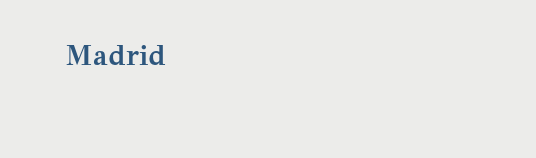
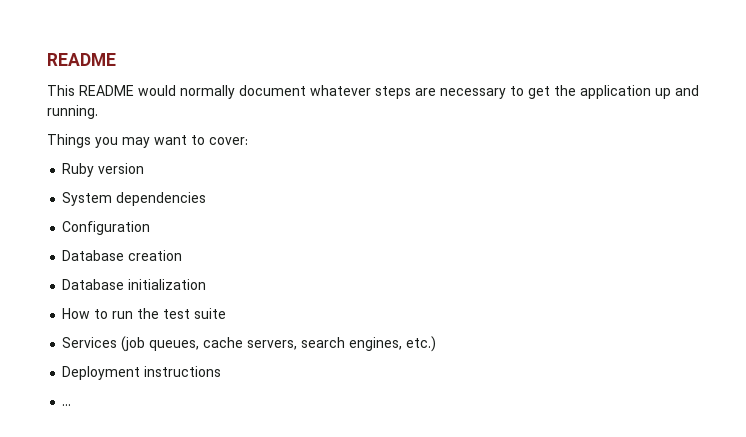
[65,45,166,66] Madrid -> [47,53,116,66] [47,85,699,99] [47,105,98,119] [47,134,248,148] [62,163,145,177] [62,192,207,206] [62,221,151,235] [62,250,183,261] [62,279,207,290] [62,308,227,319] [62,336,437,352] [62,366,222,380] [62,404,72,406] README // This README would normally document whatever steps are necessary to get the application up and running. // Things you may want to cover: // Ruby version // System dependencies // Configuration // Database creation // Database initialization // How to run the test suite // Services (job queues, cache servers, search engines, etc.) // Deployment instructions // ...

